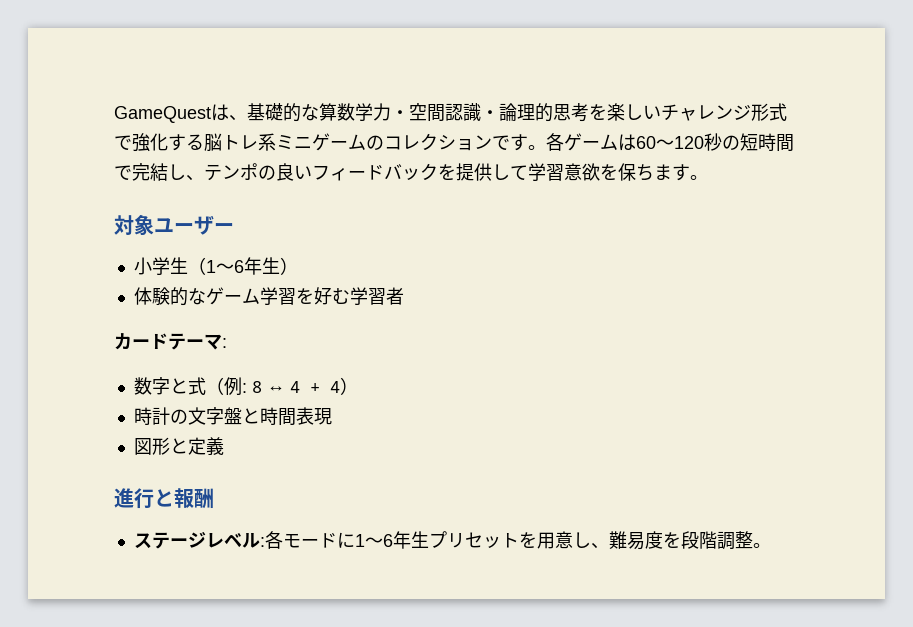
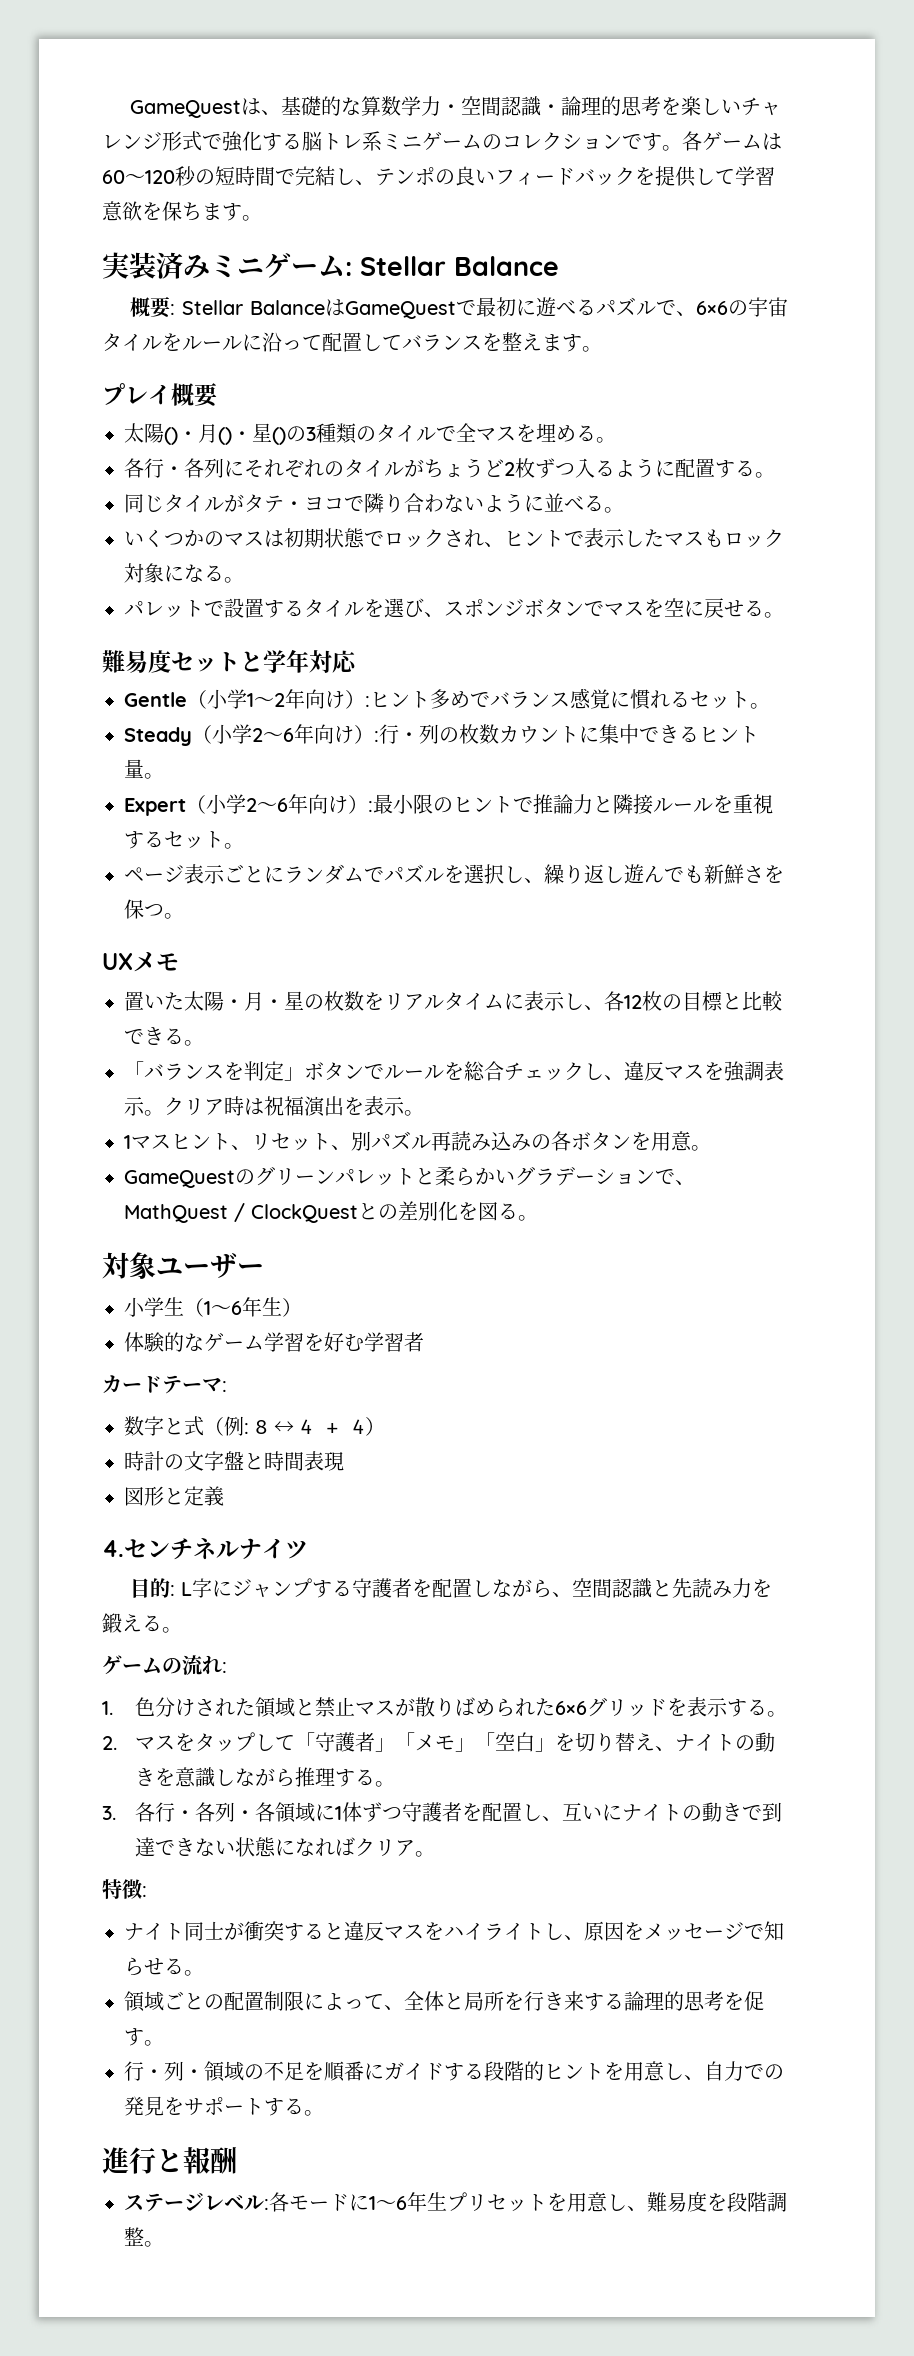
(708, 177) none -> [102,252,559,279] [129,297,788,319] [102,332,602,352] [102,383,218,407] [124,423,616,445] [124,458,775,478] [124,493,624,513] [124,528,784,548] [124,563,244,583] [124,598,784,618] [102,649,358,673] [124,688,770,710] [124,724,759,746] [124,759,164,779] [124,794,773,816] [124,831,244,849] [124,864,784,884] [124,899,184,919] [102,952,179,972] [124,991,783,1011] [124,1027,204,1046] [124,1061,784,1082] [124,1096,424,1117] [124,1131,711,1151] [124,1166,695,1188] [124,1201,538,1223] // 実装済みミニゲーム: Stellar Balance // 概要: Stellar BalanceはGameQuestで最初に遊べるパズルで、6×6の宇宙タイルをルールに沿って配置してバランスを整えます。 // プレイ概要 // 太陽()・月()・星()の3種類のタイルで全マスを埋める。 // 各行・各列にそれぞれのタイルがちょうど2枚ずつ入るように配置する。 // 同じタイルがタテ・ヨコで隣り合わないように並べる。 // いくつかのマスは初期状態でロックされ、ヒントで表示したマスもロック対象になる。 // パレットで設置するタイルを選び、スポンジボタンでマスを空に戻せる。 // 難易度セットと学年対応 // Gentle（小学1〜2年向け）:ヒント多めでバランス感覚に慣れるセット。 // Steady（小学2〜6年向け）:行・列の枚数カウントに集中できるヒント量。 // Expert（小学2〜6年向け）:最小限のヒントで推論力と隣接ルールを重視するセット。 // ページ表示ごとにランダムでパズルを選択し、繰り返し遊んでも新鮮さを保つ。 // UXメモ // 置いた太陽・月・星の枚数をリアルタイムに表示し、各12枚の目標と比較できる。 // 「バランスを判定」ボタンでルールを総合チェックし、違反マスを強調表示。クリア時は祝福演出を表示。 // 1マスヒント、リセット、別パズル再読み込みの各ボタンを用意。 // GameQuestのグリーンパレットと柔らかいグラデーションで、MathQuest / ClockQuestとの差別化を図る。
(224, 446) none -> [102,1538,308,1560] [129,1578,772,1598] [102,1613,182,1633] [102,1655,227,1675] [102,1697,788,1718] [102,1732,776,1752] [135,1767,396,1787] [102,1802,783,1823] [135,1837,436,1857] [102,1879,147,1899] [124,1921,784,1941] [124,1957,204,1976] [124,1991,764,2012] [124,2028,164,2046] [124,2061,784,2082] [124,2096,324,2116] // 4.センチネルナイツ // 目的: L字にジャンプする守護者を配置しながら、空間認識と先読み力を鍛える。 // ゲームの流れ: // 1.色分けされた領域と禁止マスが散りばめられた6×6グリッドを表示する。 // 2.マスをタップして「守護者」「メモ」「空白」を切り替え、ナイトの動きを意識しながら推理する。 // 3.各行・各列・各領域に1体ずつ守護者を配置し、互いにナイトの動きで到達できない状態になればクリア。 // 特徴: // ナイト同士が衝突すると違反マスをハイライトし、原因をメッセージで知らせる。 // 領域ごとの配置制限によって、全体と局所を行き来する論理的思考を促す。 // 行・列・領域の不足を順番にガイドする段階的ヒントを用意し、自力での発見をサポートする。

